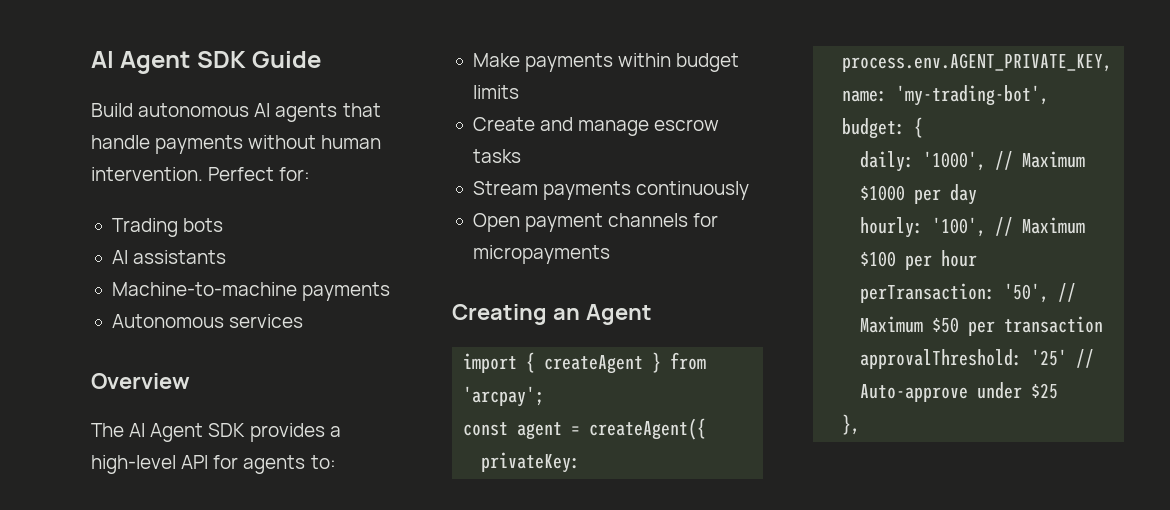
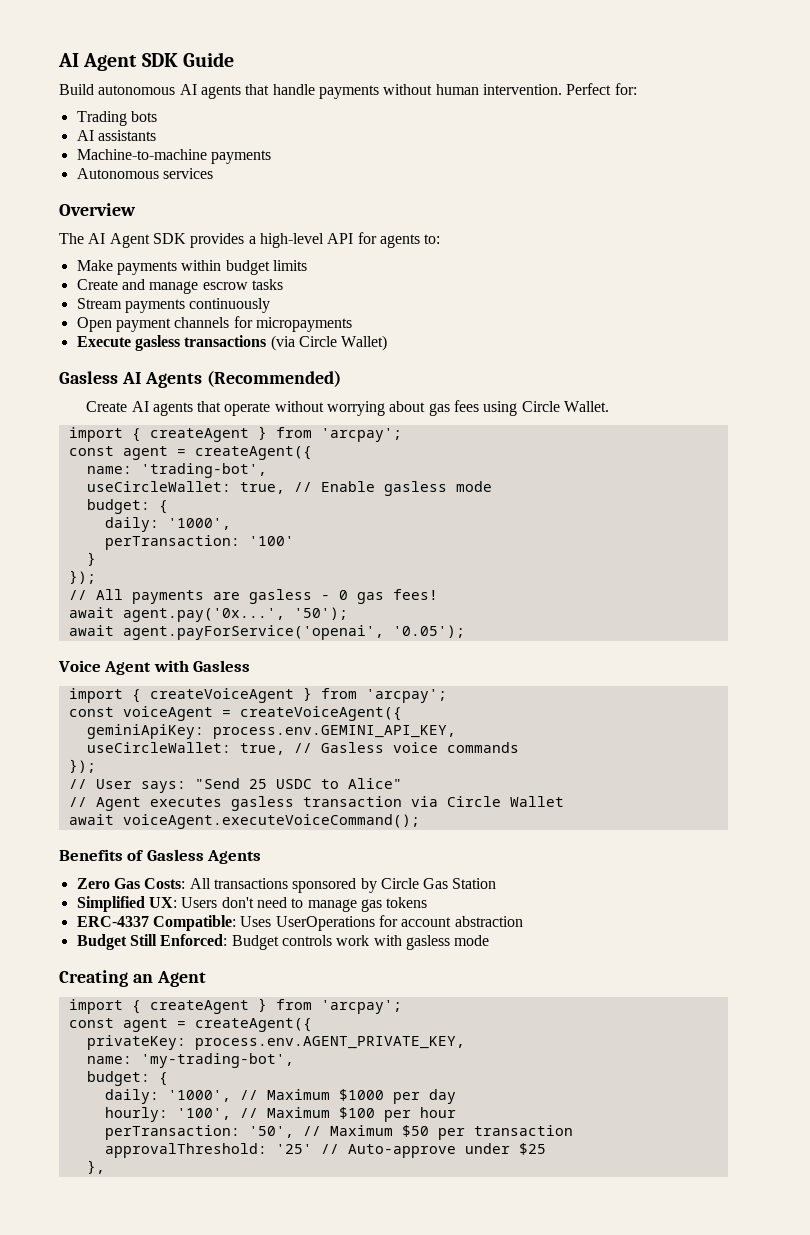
(610, 254) none -> [76,335,388,351] [59,370,341,388] [86,400,610,416] [68,426,402,442] [68,446,312,460] [86,463,267,478] [86,481,492,496] [86,499,168,514] [104,517,231,532] [104,535,294,550] [86,552,96,566] [68,570,96,584] [68,589,438,604] [68,607,348,622] [68,625,465,640] [58,660,251,675] [68,687,447,703] [68,706,402,721] [86,724,456,739] [86,742,519,755] [68,759,96,773] [68,778,402,793] [68,796,564,811] [68,814,420,829] [59,849,262,864] [76,878,497,893] [76,896,428,912] [76,915,523,931] [76,934,490,950] // Execute gasless transactions (via Circle Wallet) // Gasless AI Agents (Recommended) // Create AI agents that operate without worrying about gas fees using Circle Wallet. // import { createAgent } from 'arcpay'; // const agent = createAgent({ // name: 'trading-bot', // useCircleWallet: true, // Enable gasless mode // budget: { // daily: '1000', // perTransaction: '100' // } // }); // // All payments are gasless - 0 gas fees! // await agent.pay('0x...', '50'); // await agent.payForService('openai', '0.05'); // Voice Agent with Gasless // import { createVoiceAgent } from 'arcpay'; // const voiceAgent = createVoiceAgent({ // geminiApiKey: process.env.GEMINI_API_KEY, // useCircleWallet: true, // Gasless voice commands // }); // // User says: "Send 25 USDC to Alice" // // Agent executes gasless transaction via Circle Wallet // await voiceAgent.executeVoiceCommand(); // Benefits of Gasless Agents // Zero Gas Costs: All transactions sponsored by Circle Gas Station // Simplified UX: Users don't need to manage gas tokens // ERC-4337 Compatible: Uses UserOperations for account abstraction // Budget Still Enforced: Budget controls work with gasless mode

